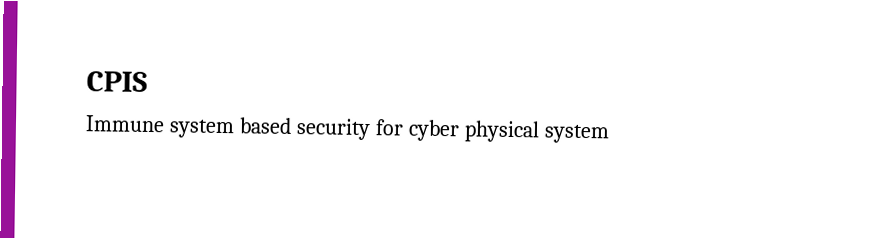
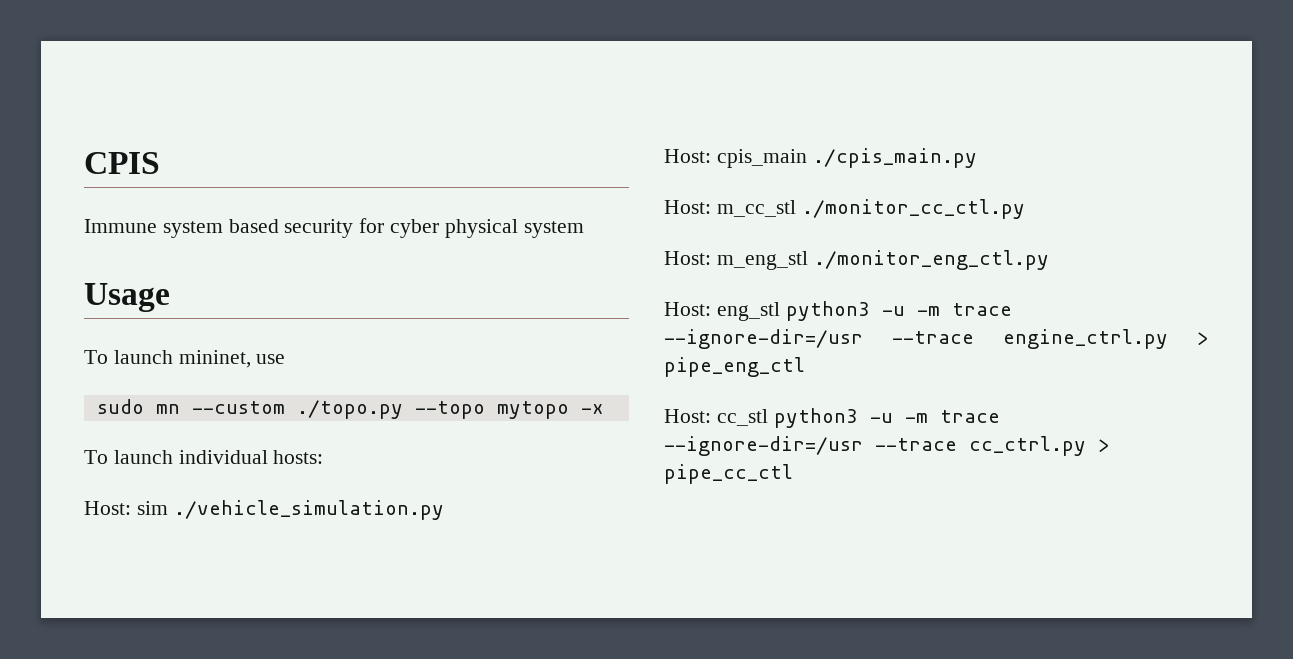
(610, 134) none -> [84,283,170,312] [84,350,286,368] [96,399,604,419] [84,450,324,464] [84,500,444,520] [664,148,977,168] [664,199,1025,219] [664,250,1049,270] [664,301,1012,321] [664,329,1209,349] [664,357,805,377] [664,408,1000,428] [664,436,1110,456] [664,464,793,484] // Usage // To launch mininet, use // sudo mn --custom ./topo.py --topo mytopo -x // To launch individual hosts: // Host: sim ./vehicle_simulation.py // Host: cpis_main ./cpis_main.py // Host: m_cc_stl ./monitor_cc_ctl.py // Host: m_eng_stl ./monitor_eng_ctl.py // Host: eng_stl python3 -u -m trace --ignore-dir=/usr --trace engine_ctrl.py > pipe_eng_ctl // Host: cc_stl python3 -u -m trace --ignore-dir=/usr --trace cc_ctrl.py > pipe_cc_ctl

